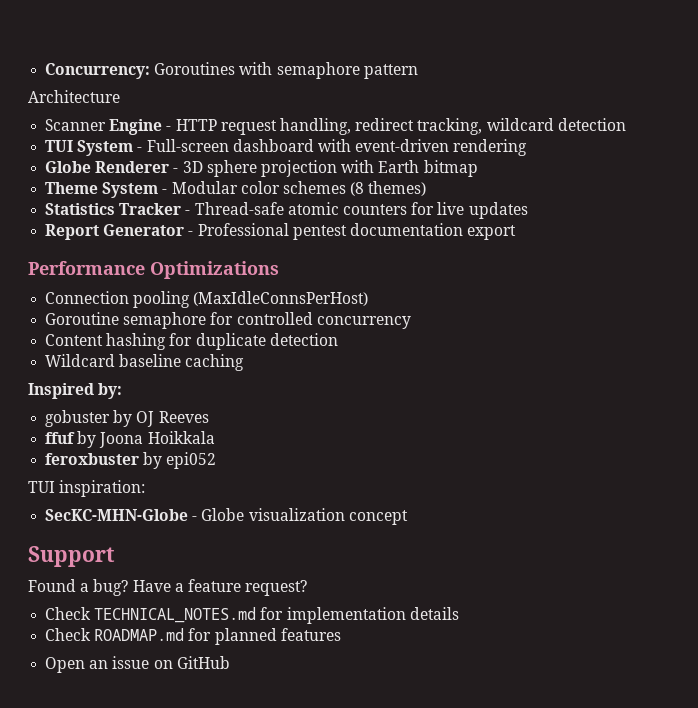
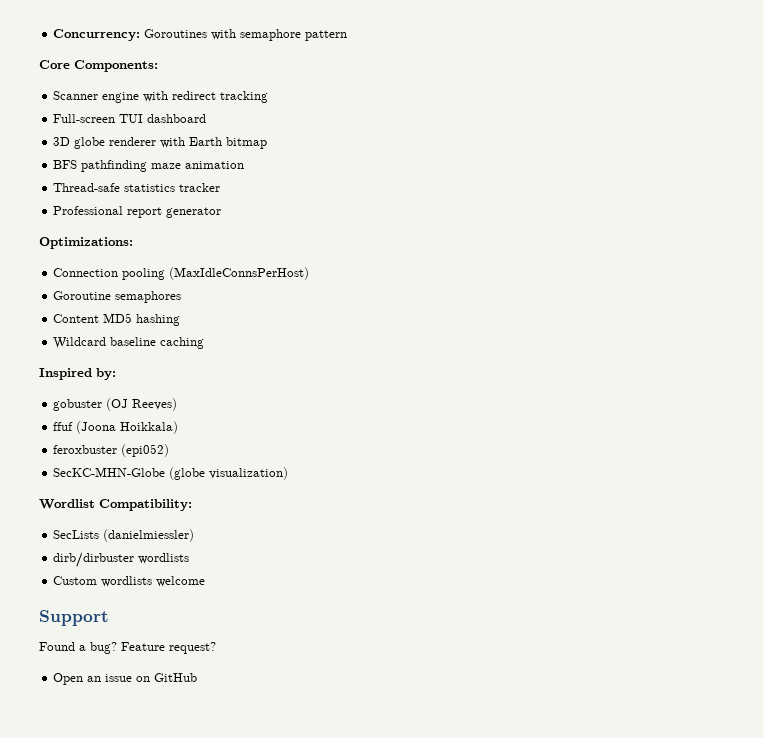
[28,90,120,103] Architecture -> [39,60,158,72] Core Components:
[109,118,626,135] [45,139,528,156] [45,160,478,177] [45,181,427,198] [45,202,528,219] [45,223,517,240] [28,261,279,279] Engine - HTTP request handling, redirect tracking, wildcard detection // TUI System - Full-screen dashboard with event-driven rendering // Globe Renderer - 3D sphere projection with Earth bitmap // Theme System - Modular color schemes (8 themes) // Statistics Tracker - Thread-safe atomic counters for live updates // Report Generator - Professional pentest documentation export // Performance Optimizations -> [102,91,269,103] [53,114,207,123] [53,137,268,149] [53,160,245,172] [53,183,221,192] [53,206,222,218] [39,237,133,249] engine with redirect tracking // Full-screen TUI dashboard // 3D globe renderer with Earth bitmap // BFS pathfinding maze animation // Thread-safe statistics tracker // Professional report generator // Optimizations:
[123,312,411,329] semaphore for controlled concurrency -> [115,291,182,303] semaphores
(104, 340) none -> [103,313,133,323] MD5
[169,333,338,350] for duplicate detection -> (181, 320) none
[113,410,209,427] [45,431,215,448] [45,452,217,469] [28,480,146,497] [45,508,408,525] [28,546,115,567] [28,579,308,596] [45,607,459,624] [45,628,341,645] by OJ Reeves // ffuf by Joona Hoikkala // feroxbuster by epi052 // TUI inspiration: // SecKC-MHN-Globe - Globe visualization concept // Support // Found a bug? Have a feature request? // Check TECHNICAL_NOTES.md for implementation details // Check ROADMAP.md for planned features -> [106,398,178,411] [53,421,179,434] [53,444,170,457] [53,467,289,480] [39,499,192,511] [53,529,195,542] [53,552,190,568] [53,576,206,587] [39,610,109,626] [39,642,216,654] (OJ Reeves) // ffuf (Joona Hoikkala) // feroxbuster (epi052) // SecKC-MHN-Globe (globe visualization) // Wordlist Compatibility: // SecLists (danielmiessler) // dirb/dirbuster wordlists // Custom wordlists welcome // Support // Found a bug? Feature request?

